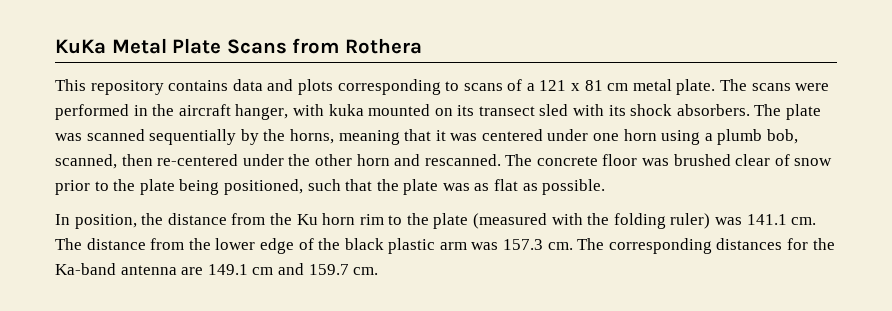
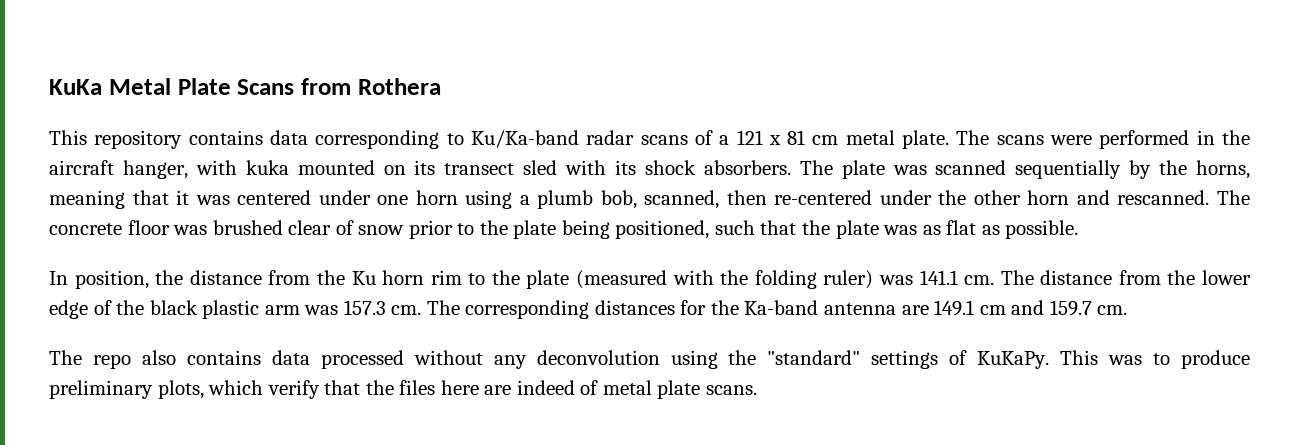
[267,79,460,95] and plots corresponding to -> [315,130,635,149] corresponding to Ku/Ka-band radar
(379, 271) none -> [49,350,1250,369] [49,380,757,399] // The repo also contains data processed without any deconvolution using the "standard" settings of KuKaPy. This was to produce preliminary plots, which verify that the files here are indeed of metal plate scans.

